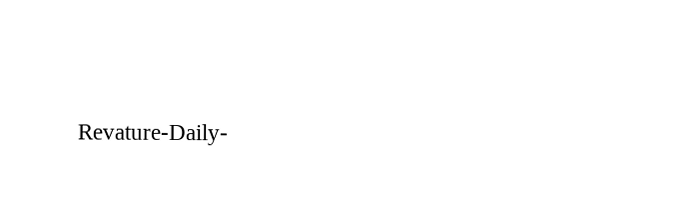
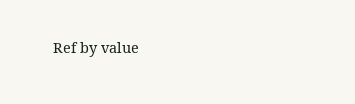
[77,123,228,146] Revature-Daily- -> [53,42,139,57] Ref by value

